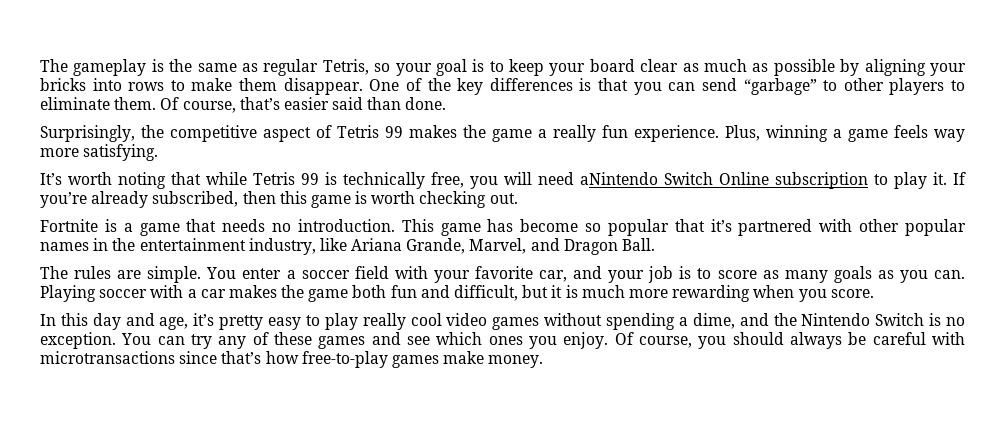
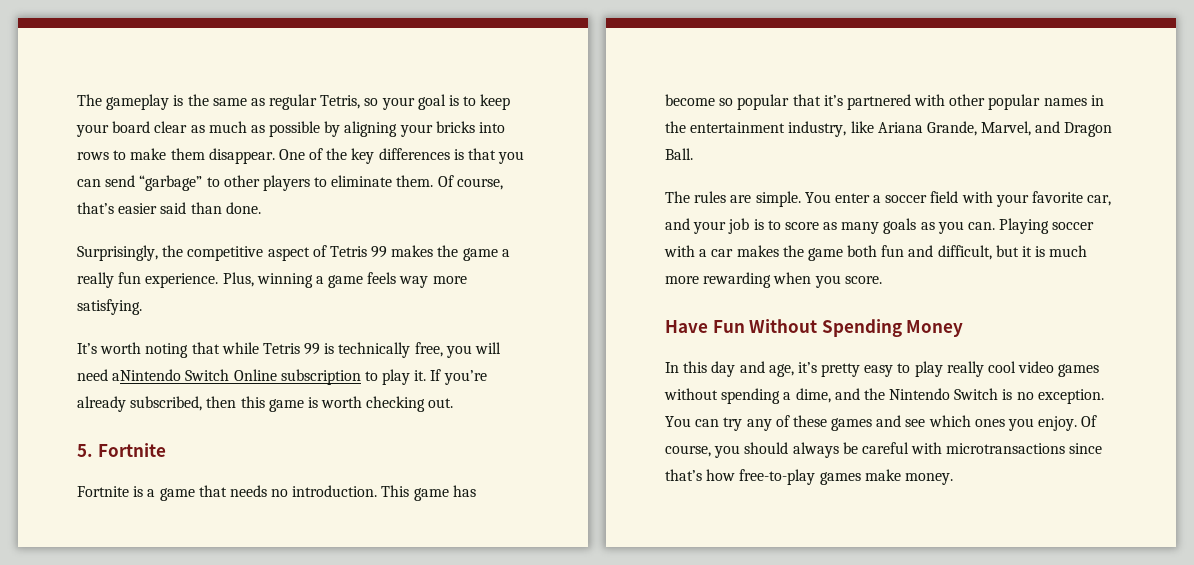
(518, 198) none -> [77,443,166,457] // 5. Fortnite
(874, 293) none -> [665,319,964,337] // Have Fun Without Spending Money

